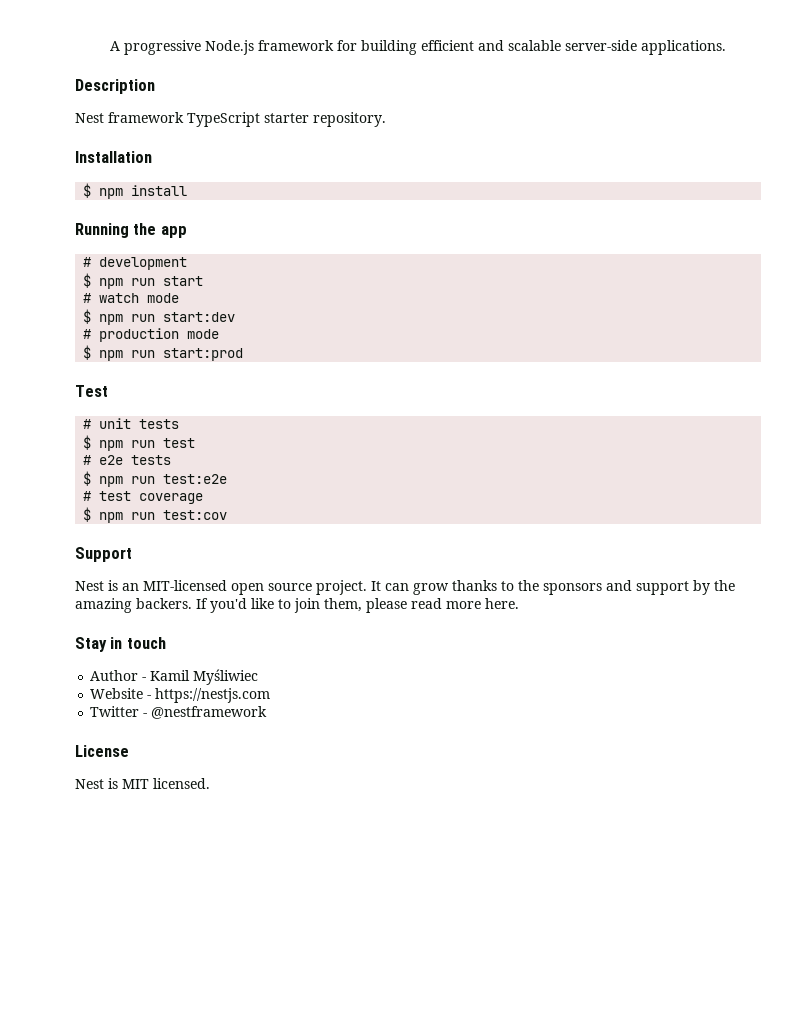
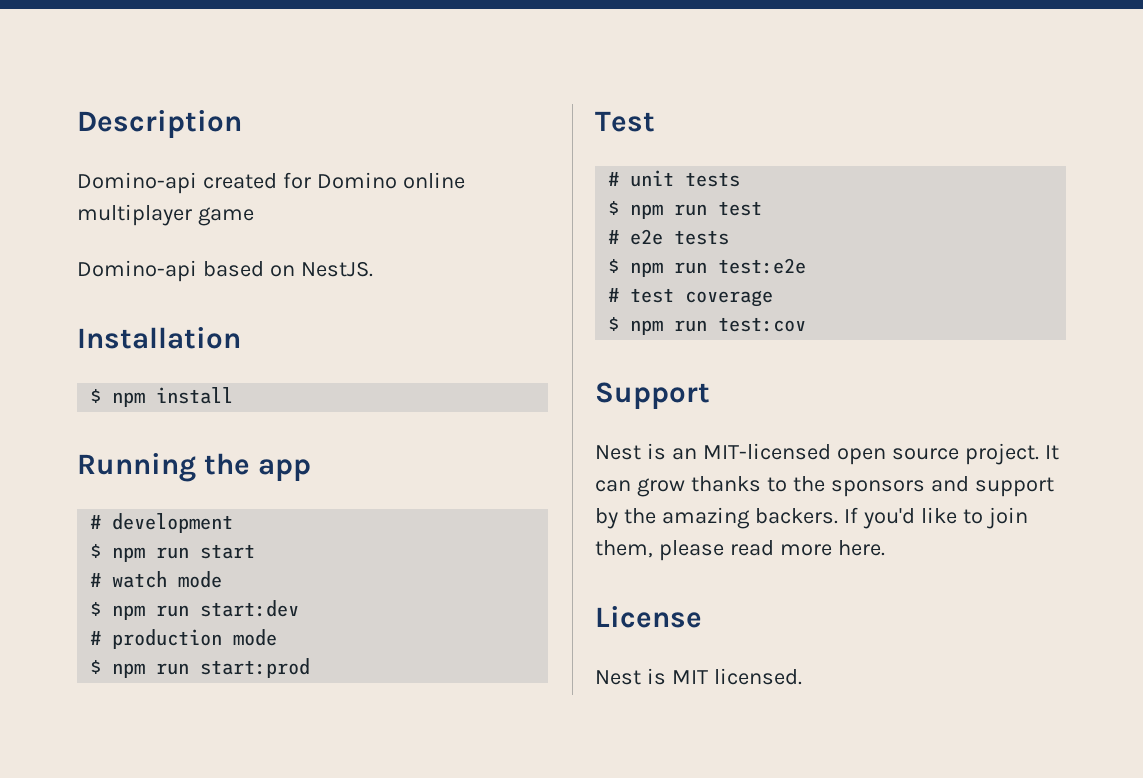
[110,40,726,55] [75,79,155,94] [75,112,386,127] A progressive Node.js framework for building efficient and scalable server-side applications. // Description // Nest framework TypeScript starter repository. -> [77,110,242,138] [77,172,465,194] [77,204,254,226] [77,260,373,282] Description // Domino-api created for Domino online multiplayer game // Domino-api based on NestJS.
[75,637,166,652] [90,669,259,685] [90,688,271,703] [90,706,268,719] // Stay in touch // Author - Kamil Myśliwiec // Website - https://nestjs.com // Twitter - @nestframework -> (885, 548) none

